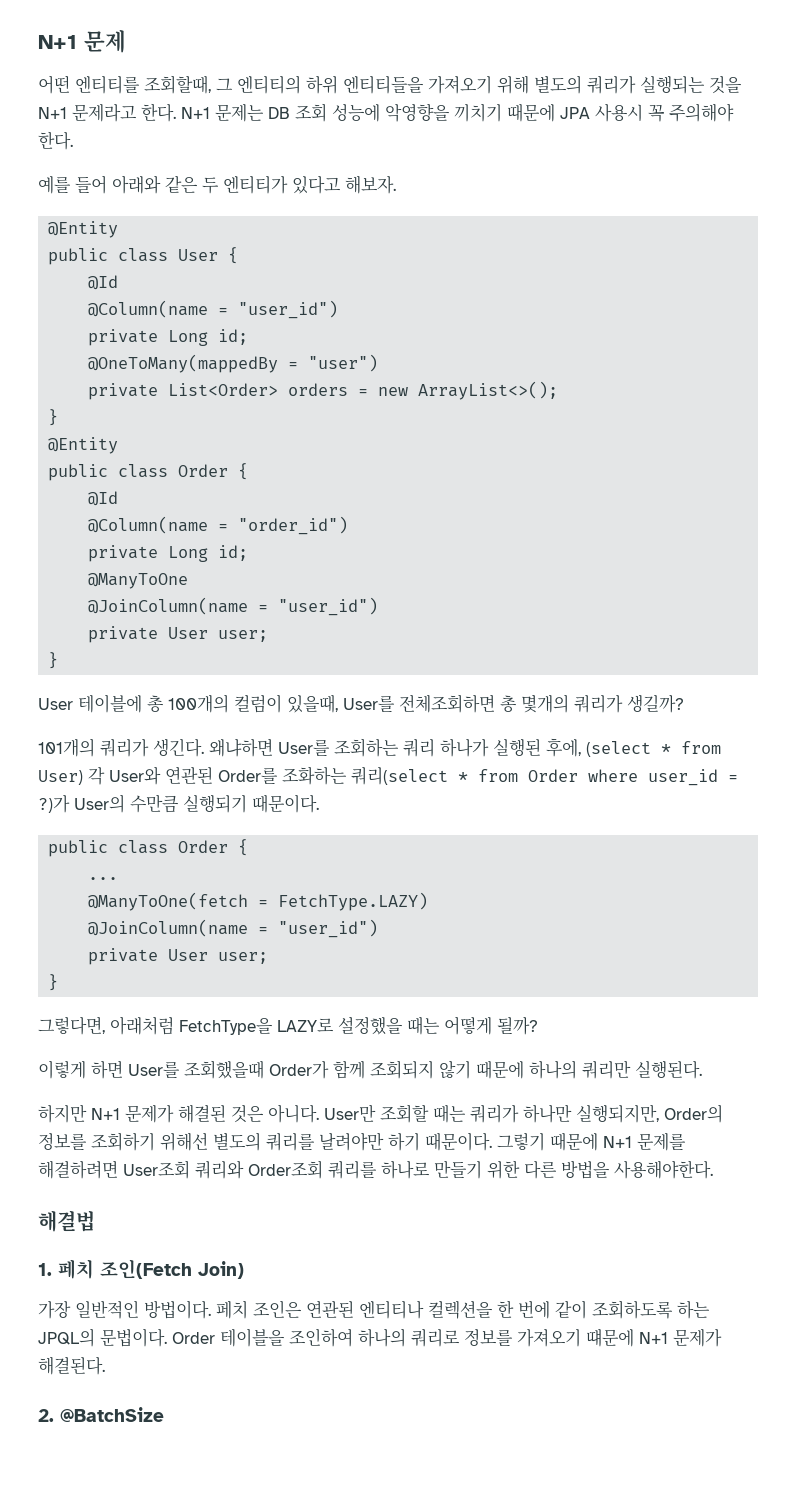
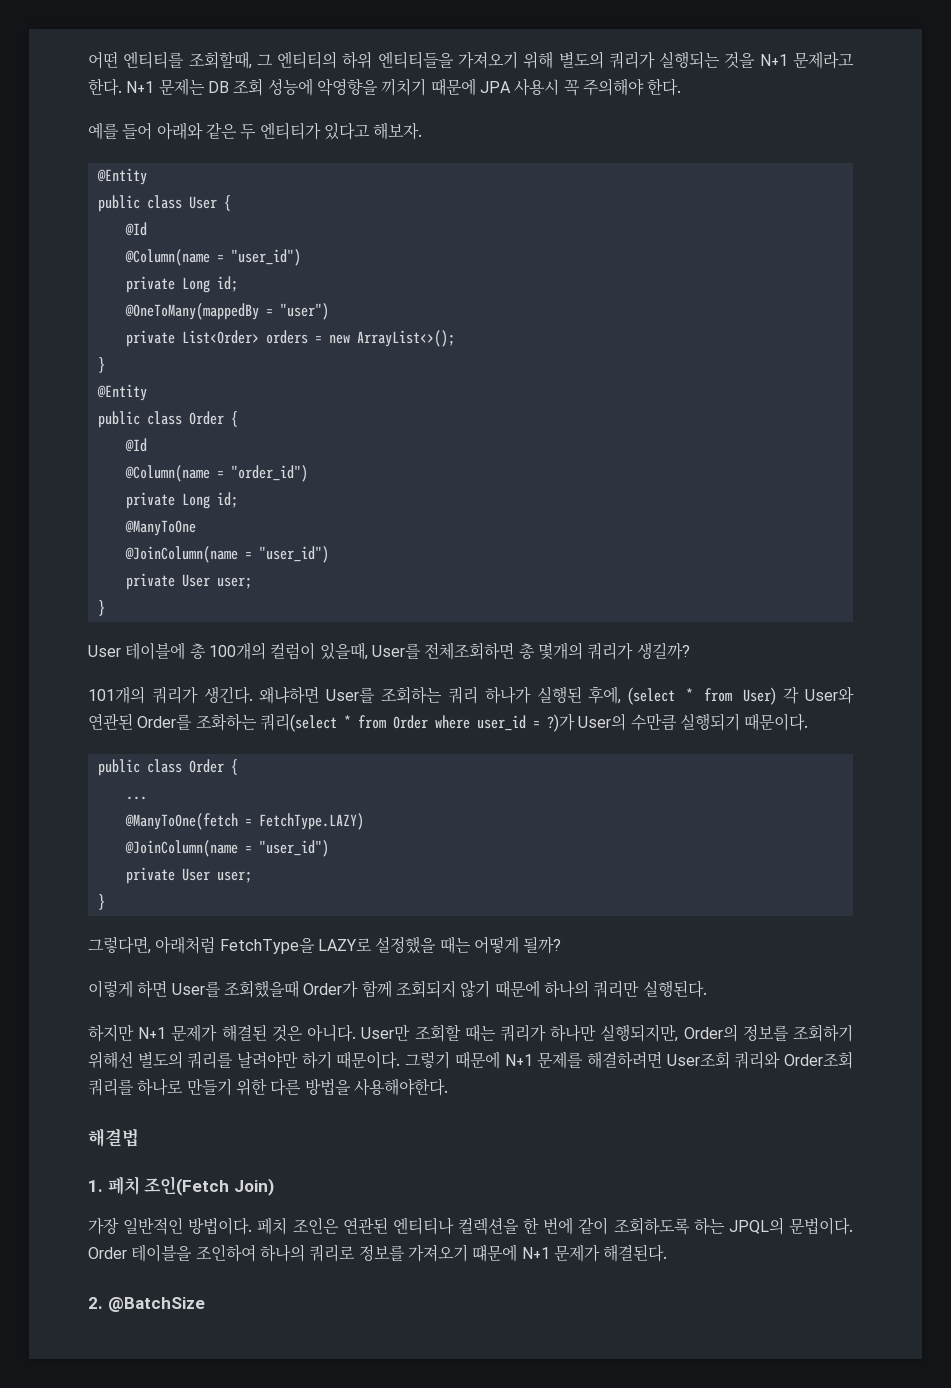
[38,30,126,53] N+1 문제 // -> (88, 60) none

